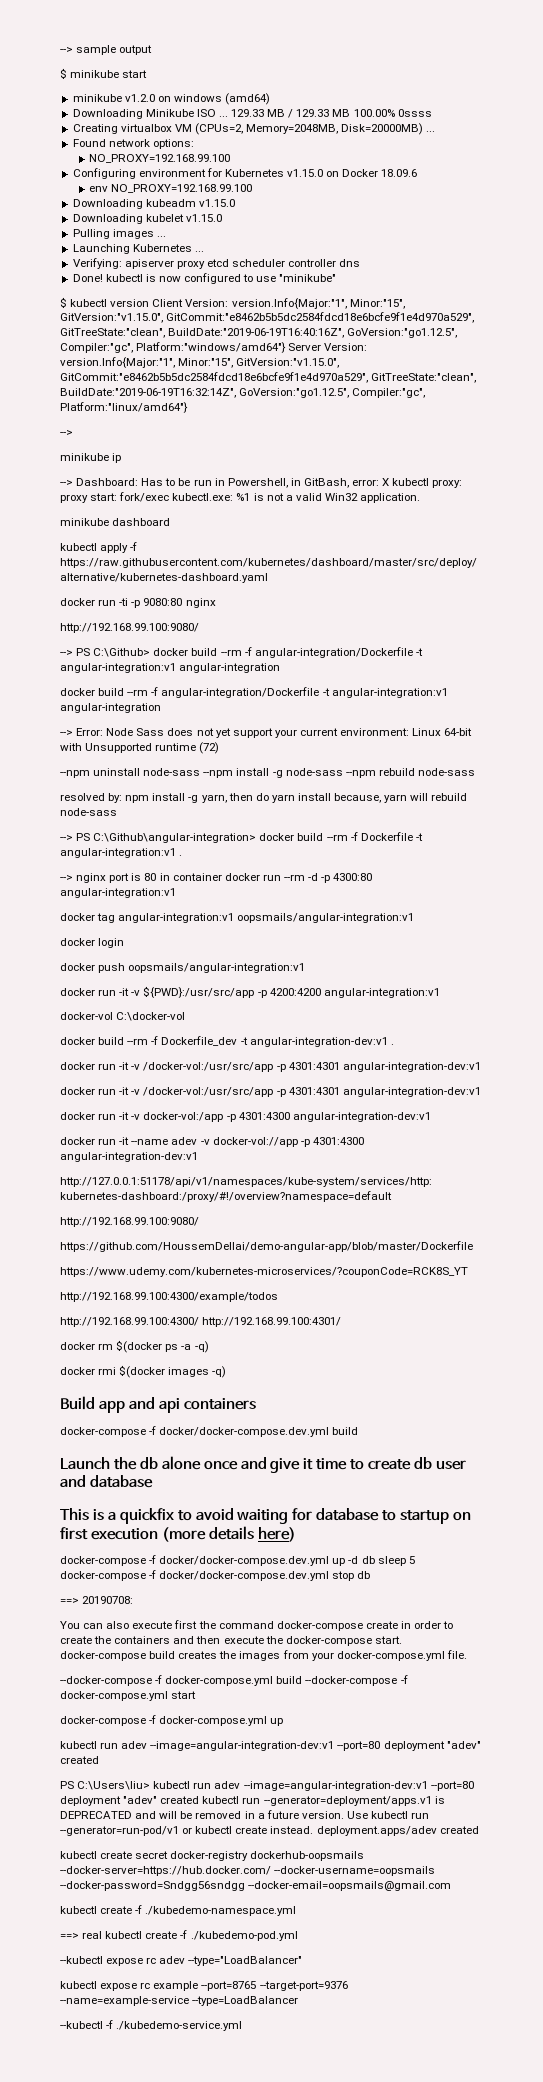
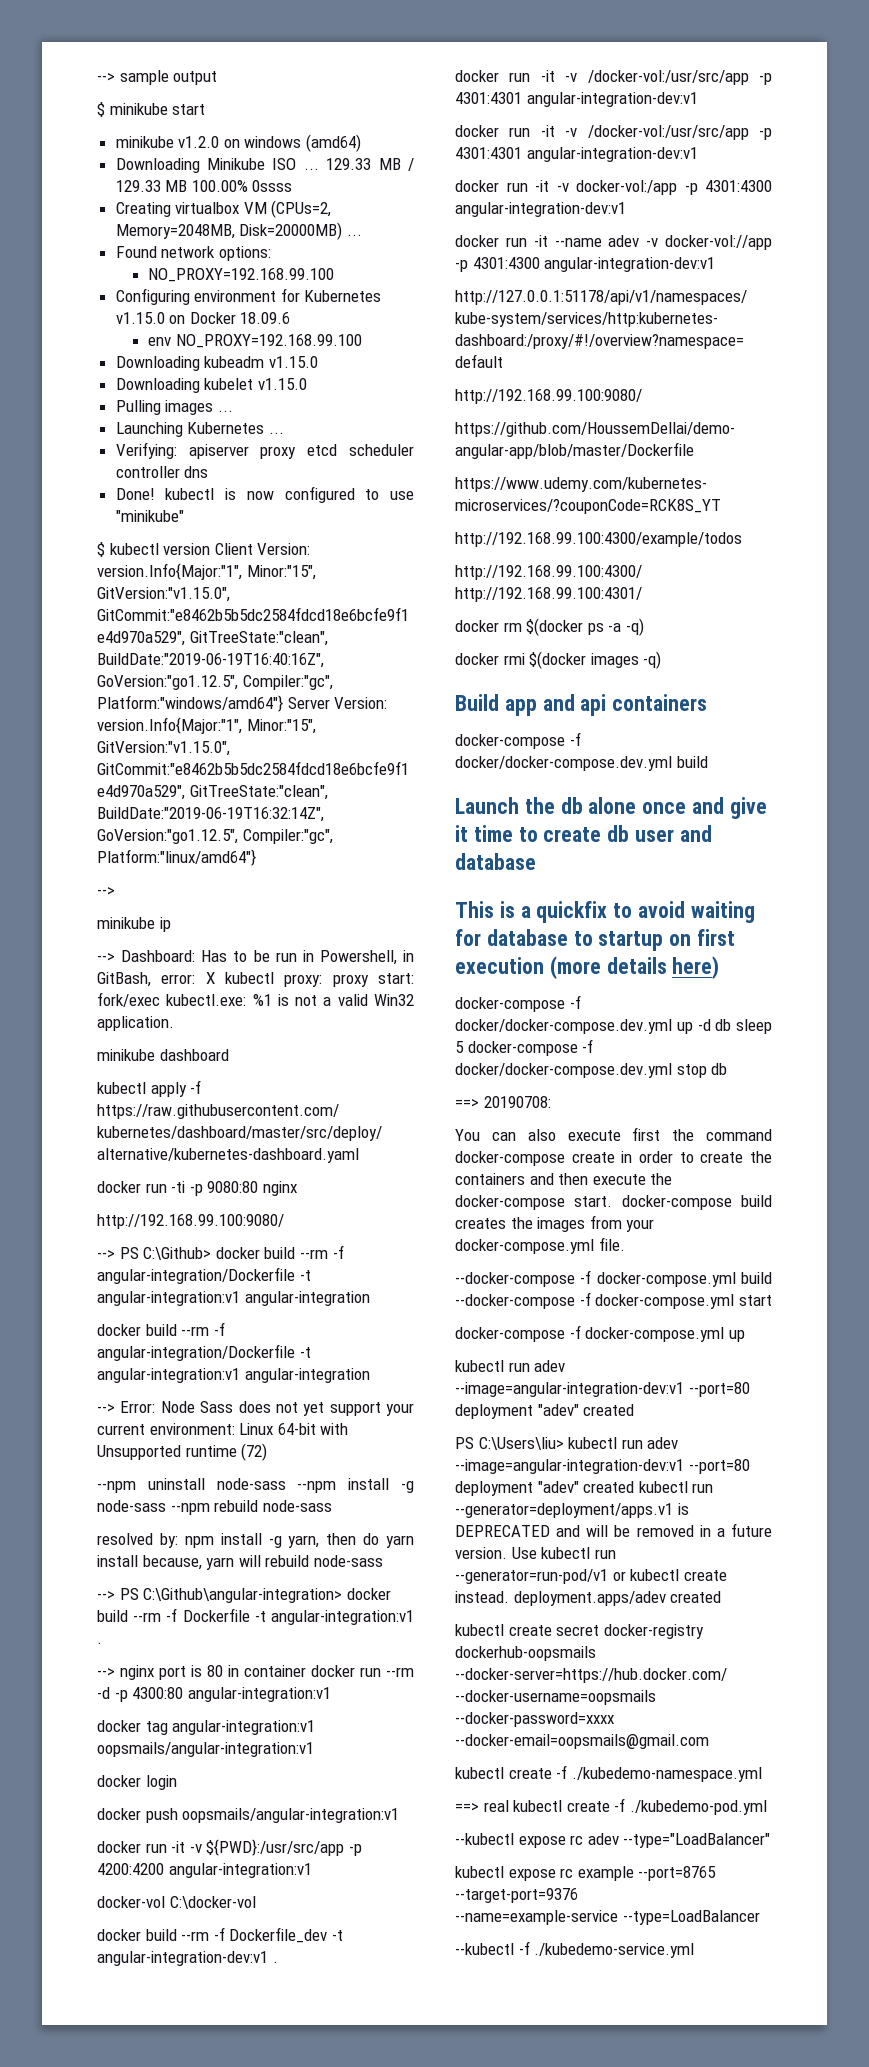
[60,1881,245,1891] --docker-password=Sndgg56sndgg -> [455,1712,614,1727] --docker-password=xxxx

